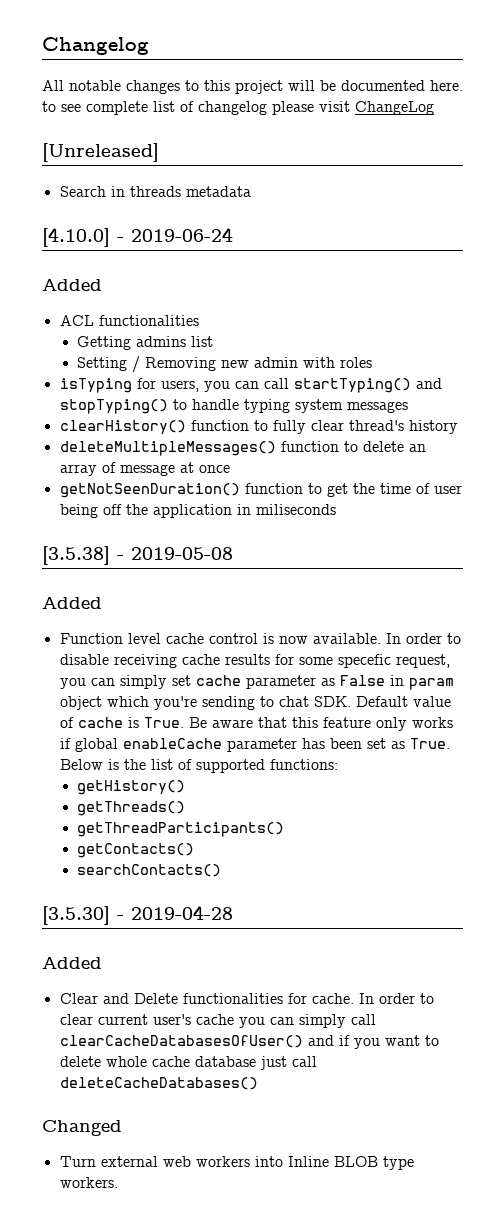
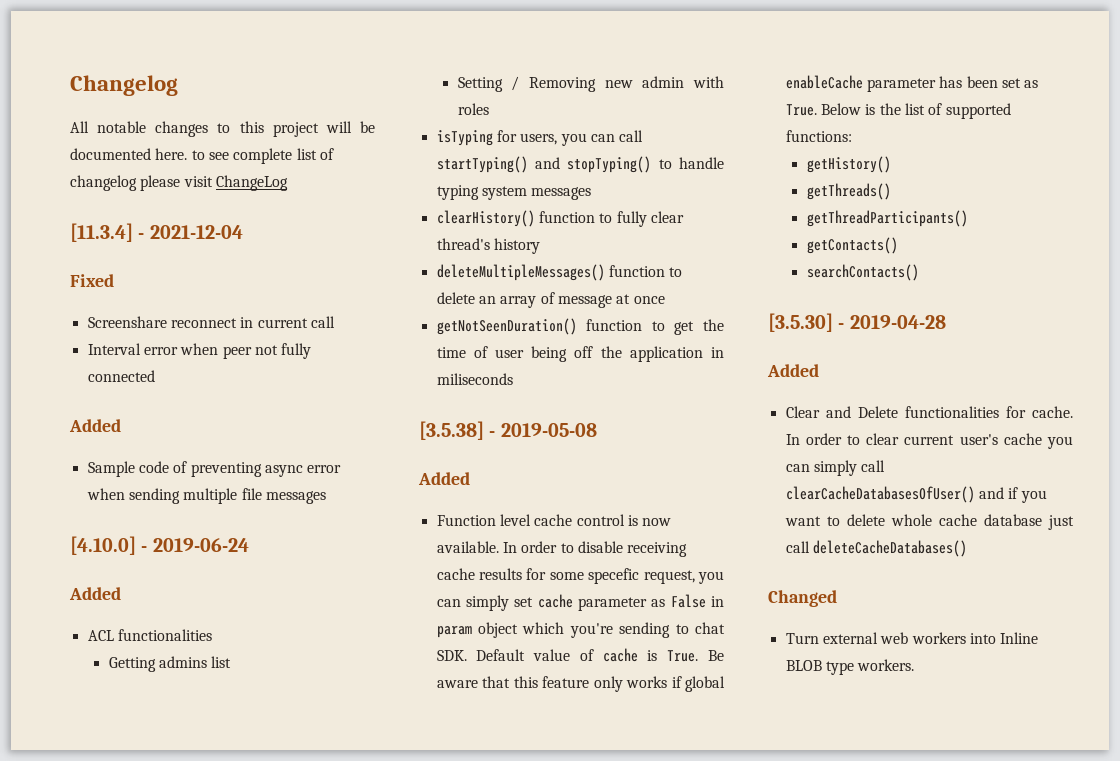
[42,143,159,162] [59,186,251,197] [Unreleased] // Search in threads metadata -> [70,223,243,242] [70,274,114,287] [87,316,335,328] [87,343,312,359] [87,370,155,382] [69,419,121,432] [87,461,342,477] [86,488,326,504] [11.3.4] - 2021-12-04 // Fixed // Screenshare reconnect in current call // Interval error when peer not fully connected // Added // Sample code of preventing async error when sending multiple file messages

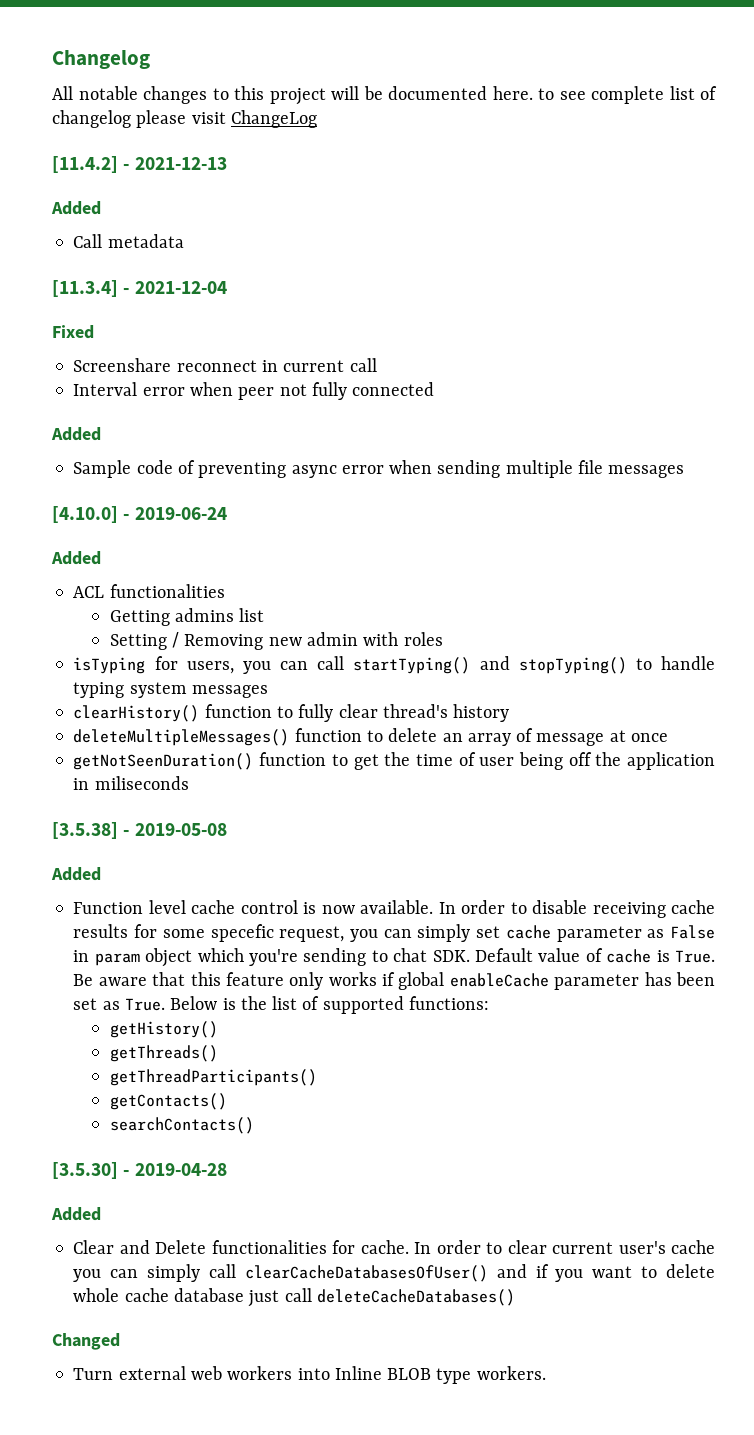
(288, 183) none -> [52,156,227,173] [51,201,101,215] [73,234,184,248] // [11.4.2] - 2021-12-13 // Added // Call metadata

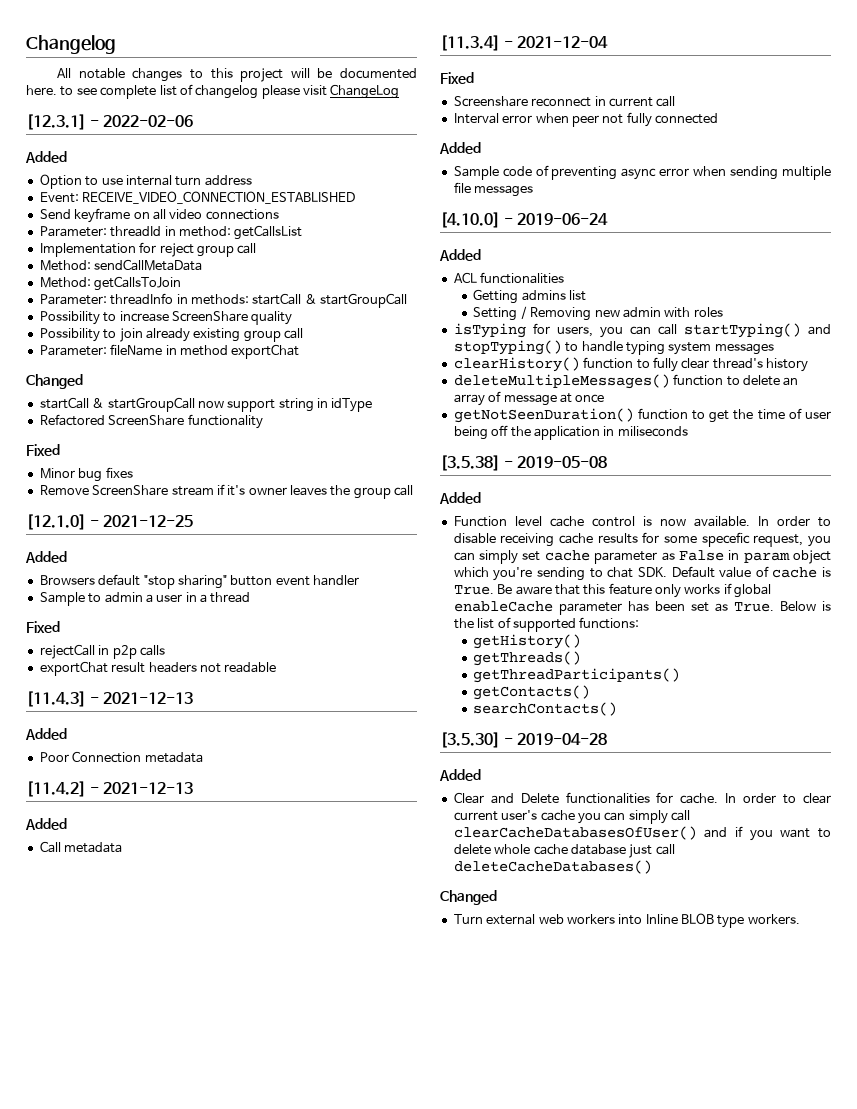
(317, 119) none -> [26,114,194,130] [25,151,67,163] [39,174,252,189] [39,191,356,204] [39,208,279,223] [39,225,303,240] [39,242,257,257] [39,259,203,271] [39,276,182,291] [39,293,407,308] [39,311,293,325] [39,328,303,342] [39,344,300,359] [26,374,83,389] [39,397,373,412] [39,414,263,429] [26,444,60,456] [39,467,133,482] [39,484,414,499] [26,514,194,530] [25,551,67,563] [39,574,359,589] [39,592,251,606] [26,621,60,633] [39,644,165,659] [39,661,277,676] [26,691,194,707] [25,728,67,740] [39,751,203,763] // [12.3.1] - 2022-02-06 // Added // Option to use internal turn address // Event: RECEIVE_VIDEO_CONNECTION_ESTABLISHED // Send keyframe on all video connections // Parameter: threadId in method: getCallsList // Implementation for reject group call // Method: sendCallMetaData // Method: getCallsToJoin // Parameter: threadInfo in methods: startCall & startGroupCall // Possibility to increase ScreenShare quality // Possibility to join already existing group call // Parameter: fileName in method exportChat // Changed // startCall & startGroupCall now support string in idType // Refactored ScreenShare functionality // Fixed // Minor bug fixes // Remove ScreenShare stream if it's owner leaves the group call // [12.1.0] - 2021-12-25 // Added // Browsers default "stop sharing" button event handler // Sample to admin a user in a thread // Fixed // rejectCall in p2p calls // exportChat result headers not readable // [11.4.3] - 2021-12-13 // Added // Poor Connection metadata

